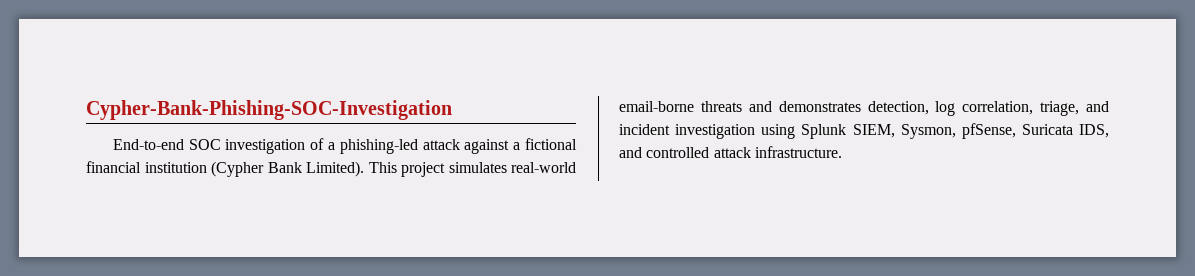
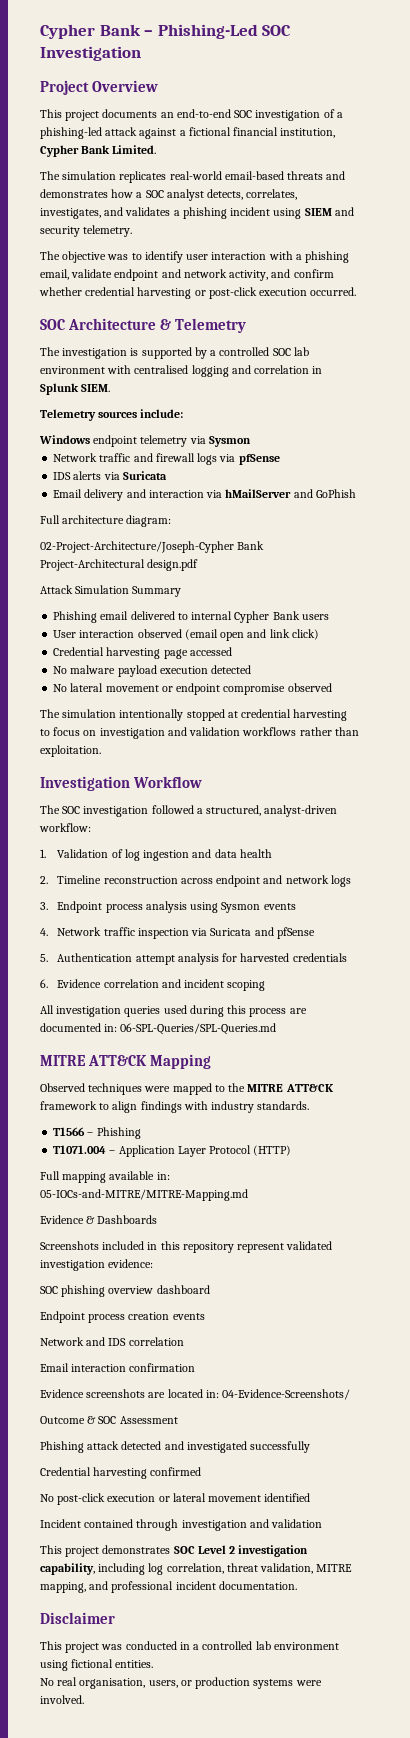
[86,100,452,120] [112,139,184,150] Cypher-Bank-Phishing-SOC-Investigation // End-to-end -> [40,24,292,39] [40,46,141,61] [40,80,159,95] [40,109,231,121] Cypher Bank – Phishing-Led SOC Investigation // Project Overview // This project documents an end-to-end
[144,161,576,177] [619,101,1109,116] [619,123,1109,139] [619,146,842,158] institution (Cypher Bank Limited). This project simulates real-world email-borne threats and demonstrates detection, log correlation, triage, and incident investigation using Splunk SIEM, Sysmon, pfSense, Suricata IDS, and controlled attack infrastructure. -> [280,128,336,138] [40,145,157,157] [40,171,346,183] [40,189,298,201] [40,207,354,219] [40,225,133,237] [40,251,350,263] [40,269,334,281] [39,287,357,299] [40,318,247,333] [40,347,309,359] [40,365,323,377] [40,383,111,395] [40,409,184,421] [39,435,251,447] [53,453,280,465] [53,471,167,480] [53,489,356,501] [40,515,172,527] [40,541,265,553] [40,559,199,571] [40,585,182,597] [53,611,329,623] [53,629,319,641] [53,647,232,659] [53,665,252,677] [53,683,332,695] [40,709,348,721] [40,727,359,739] [40,745,101,757] [40,776,203,791] [40,805,338,817] [39,823,91,832] [40,849,272,861] [40,875,351,887] [40,901,296,913] [40,927,315,939] [40,953,347,965] [40,979,266,991] [40,1005,307,1017] [40,1023,277,1035] [40,1054,212,1069] [40,1083,334,1095] [40,1101,310,1113] [53,1127,141,1139] [53,1145,292,1157] [40,1171,170,1183] [40,1189,248,1201] [40,1215,158,1224] [40,1241,333,1253] [40,1259,154,1271] [40,1285,210,1297] [40,1311,205,1323] [40,1337,184,1346] [40,1363,196,1372] [40,1389,351,1400] [40,1416,178,1424] [40,1441,311,1453] [40,1467,202,1479] [40,1493,311,1505] [40,1519,323,1531] [40,1545,309,1557] [40,1563,353,1575] [40,1581,297,1593] [40,1612,115,1624] [40,1641,339,1653] [40,1659,154,1671] [40,1677,322,1689] [40,1695,84,1704] institution, Cypher Bank Limited. // The simulation replicates real-world email-based threats and demonstrates how a SOC analyst detects, correlates, investigates, and validates a phishing incident using SIEM and security telemetry. // The objective was to identify user interaction with a phishing email, validate endpoint and network activity, and confirm whether credential harvesting or post-click execution occurred. // SOC Architecture & Telemetry // The investigation is supported by a controlled SOC lab environment with centralised logging and correlation in Splunk SIEM. // Telemetry sources include: // Windows endpoint telemetry via Sysmon // Network traffic and firewall logs via pfSense // IDS alerts via Suricata // Email delivery and interaction via hMailServer and GoPhish // Full architecture diagram: // 02-Project-Architecture/Joseph-Cypher Bank Project-Architectural design.pdf // Attack Simulation Summary // Phishing email delivered to internal Cypher Bank users // User interaction observed (email open and link click) // Credential harvesting page accessed // No malware payload execution detected // No lateral movement or endpoint compromise observed // The simulation intentionally stopped at credential harvesting to focus on investigation and validation workflows rather than exploitation. // Investigation Workflow // The SOC investigation followed a structured, analyst-driven workflow: // 1. Validation of log ingestion and data health // 2. Timeline reconstruction across endpoint and network logs // 3. Endpoint process analysis using Sysmon events // 4. Network traffic inspection via Suricata and pfSense // 5. Authentication attempt analysis for harvested credentials // 6. Evidence correlation and incident scoping // All investigation queries used during this process are documented in: 06-SPL-Queries/SPL-Queries.md // MITRE ATT&CK Mapping // Observed techniques were mapped to the MITRE ATT&CK framework to align findings with industry standards. // T1566 – Phishing // T1071.004 – Application Layer Protocol (HTTP) // Full mapping available in: 05-IOCs-and-MITRE/MITRE-Mapping.md // Evidence & Dashboards // Screenshots included in this repository represent validated investigation evidence: // SOC phishing overview dashboard // Endpoint process creation events // Network and IDS correlation // Email interaction confirmation // Evidence screenshots are located in: 04-Evidence-Screenshots/ // Outcome & SOC Assessment // Phishing attack detected and investigated successfully // Credential harvesting confirmed // No post-click execution or lateral movement identified // Incident contained through investigation and validation // This project demonstrates SOC Level 2 investigation capability, including log correlation, threat validation, MITRE mapping, and professional incident documentation. // Disclaimer // This project was conducted in a controlled lab environment using fictional entities. // No real organisation, users, or production systems were involved.

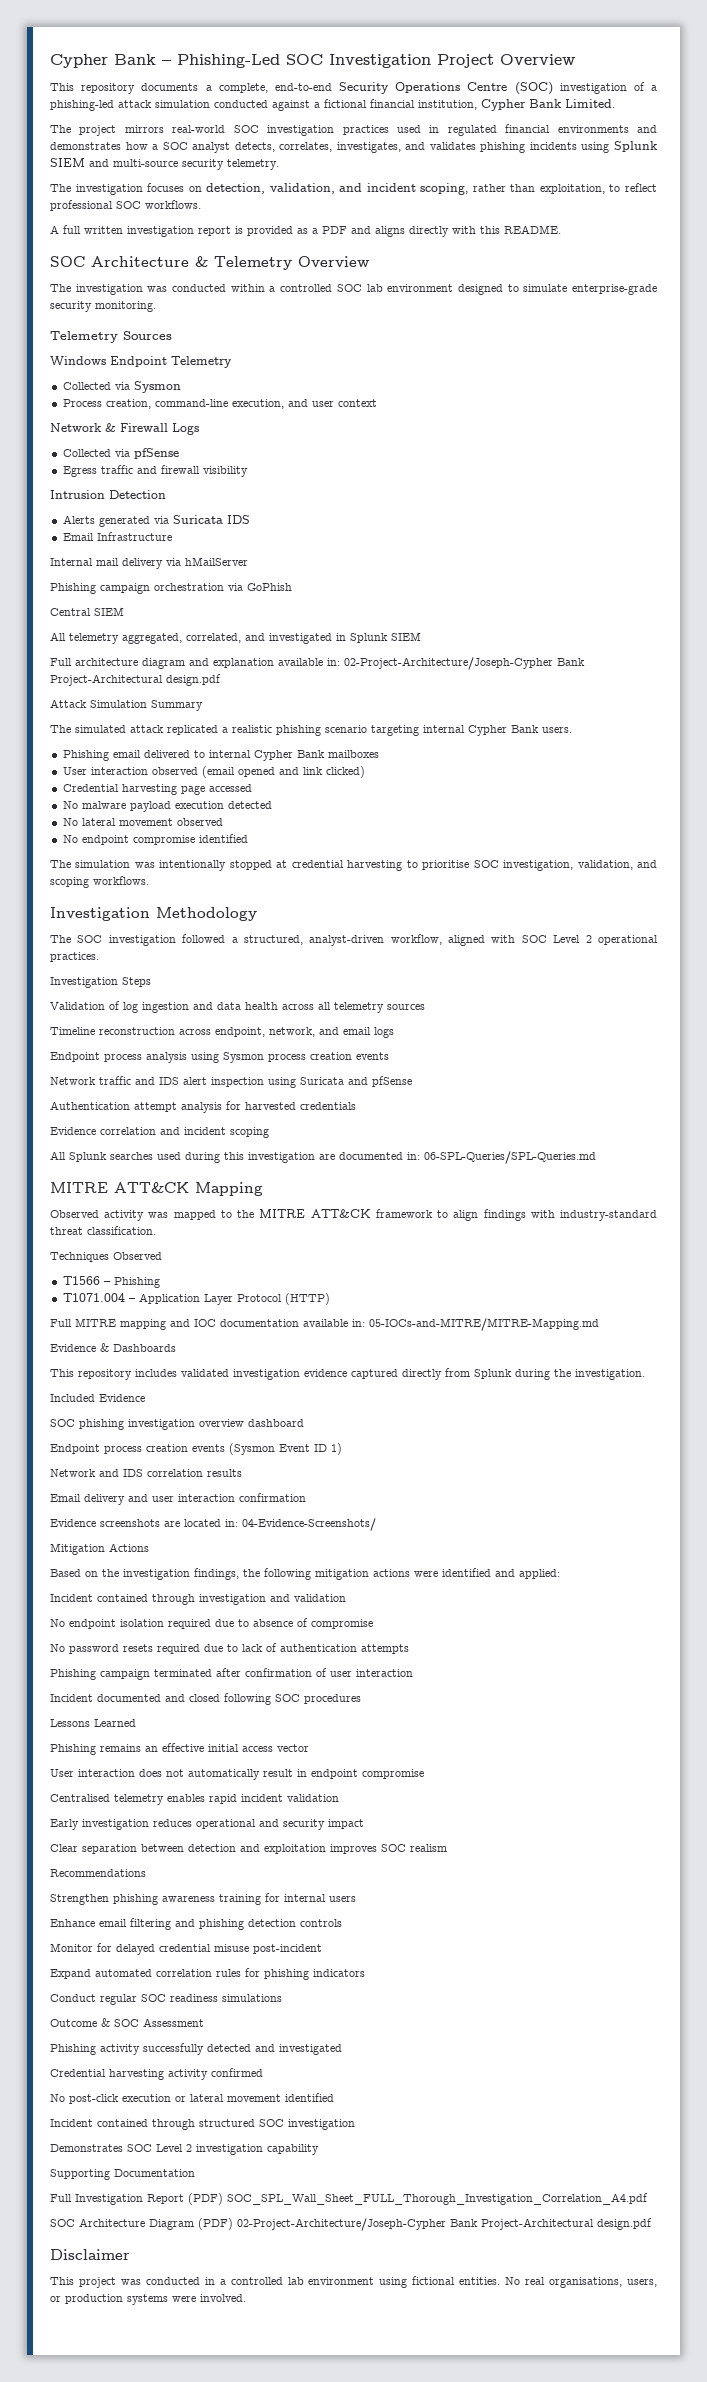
(141, 53) // -> (431, 61) none
[65,109,253,121] project documents an end-to-end SOC -> [81,82,553,95] repository documents a complete, end-to-end Security Operations Centre (SOC)
(138, 131) none -> [155,100,268,108] simulation conducted
[62,171,324,183] simulation replicates real-world email-based threats -> [79,124,629,136] project mirrors real-world SOC investigation practices used in regulated financial environments
[173,207,302,219] a phishing incident using -> [480,141,658,153] phishing incidents using Splunk
(354, 211) none -> [113,159,178,167] multi-source
[62,251,350,263] [40,269,334,281] [39,287,357,299] objective was to identify user interaction with a phishing email, validate endpoint and network activity, and confirm whether credential harvesting or post-click execution occurred. -> [75,183,658,195] [50,200,201,211] [50,225,561,237] investigation focuses on detection, validation, and incident scoping, rather than exploitation, to reflect professional SOC workflows. // A full written investigation report is provided as a PDF and aligns directly with this README.
[40,347,207,359] // The investigation is supported by -> [298,256,370,267] [50,284,265,295] Overview // The investigation was conducted within
[107,365,323,377] [40,383,111,395] [40,409,184,421] with centralised logging and correlation in Splunk SIEM. // Telemetry sources include: -> [457,284,657,295] [50,301,156,312] [50,331,172,343] designed to simulate enterprise-grade security monitoring. // Telemetry Sources
[93,435,188,447] endpoint telemetry -> [110,356,232,368] [62,382,111,390] Endpoint Telemetry // Collected
[53,453,280,465] [53,471,167,480] [53,489,356,501] [40,515,172,527] Network traffic and firewall logs via pfSense // IDS alerts via Suricata // Email delivery and interaction via hMailServer and GoPhish // Full architecture diagram: // -> [62,399,377,409] [50,423,199,435] [62,448,179,459] [62,465,248,477] [50,490,166,499] [62,515,250,527] [62,532,172,541] [50,557,248,569] [50,583,292,594] [50,607,124,616] [50,632,421,644] [50,658,340,669] Process creation, command-line execution, and user context // Network & Firewall Logs // Collected via pfSense // Egress traffic and firewall visibility // Intrusion Detection // Alerts generated via Suricata IDS // Email Infrastructure // Internal mail delivery via hMailServer // Phishing campaign orchestration via GoPhish // Central SIEM // All telemetry aggregated, correlated, and investigated in Splunk SIEM // Full architecture diagram and explanation available in:
(182, 591) none -> [50,725,572,736] // The simulated attack replicated a realistic phishing scenario targeting internal Cypher Bank users.
[301,614,329,620] users -> [327,750,379,758] mailboxes
[220,632,245,641] open -> [237,767,275,777] opened
[291,629,319,640] click) -> [325,766,365,778] clicked)
[161,683,332,695] [40,709,117,718] or endpoint compromise observed // The simulation -> [176,818,223,826] [62,834,248,845] [50,860,155,868] observed // No endpoint compromise identified // The simulation was
[53,727,359,739] [40,745,101,757] [40,776,203,791] focus on investigation and validation workflows rather than exploitation. // Investigation Workflow -> [422,860,657,871] [50,876,149,888] [50,907,257,921] prioritise SOC investigation, validation, and scoping workflows. // Investigation Methodology
[39,823,91,832] [40,849,46,858] workflow: // 1. -> [390,934,658,946] [50,952,99,962] [50,977,151,988] workflow, aligned with SOC Level 2 operational practices. // Investigation Steps //
[40,875,329,887] // 2. Timeline reconstruction across endpoint and network -> [282,1002,425,1013] [50,1027,371,1037] across all telemetry sources // Timeline reconstruction across endpoint, network, and email
[40,902,48,910] 3. -> (394, 1032) none
[263,903,296,910] [40,927,208,939] events // 4. Network traffic inspection via -> [268,1052,389,1062] [50,1076,296,1088] process creation events // Network traffic and IDS alert inspection using
[40,954,48,962] 5. -> (412, 1081) none
[40,979,48,988] 6. -> (356, 1106) none
[56,1006,161,1017] investigation queries -> [69,1152,153,1162] Splunk searches
[249,1008,287,1017] process -> [248,1152,315,1163] investigation
[88,1083,171,1095] techniques were -> [104,1210,169,1221] activity was
[211,1101,310,1113] industry standards. -> [560,1210,657,1221] [50,1226,156,1235] [50,1252,162,1262] industry-standard threat classification. // Techniques Observed
[62,1172,107,1183] mapping -> [75,1318,299,1330] MITRE mapping and IOC documentation
[40,1241,333,1253] [40,1259,154,1271] Screenshots included in this repository represent validated investigation evidence: -> [50,1368,645,1380] [50,1394,145,1402] This repository includes validated investigation evidence captured directly from Splunk during the investigation. // Included Evidence
(106, 1291) none -> [128,1419,195,1430] investigation
(205, 1316) none -> [229,1443,342,1455] (Sysmon Event ID 1)
[40,1363,69,1372] // Email -> [207,1469,242,1477] [50,1494,174,1505] results // Email delivery and user
(351, 1394) none -> [50,1543,149,1555] [50,1568,560,1580] [50,1594,346,1605] [50,1618,373,1629] [50,1643,409,1654] [50,1668,413,1680] [50,1693,361,1705] [50,1719,136,1727] [50,1743,309,1755] [50,1769,424,1780] [50,1794,339,1805] [50,1819,364,1830] [50,1844,447,1854] [50,1869,146,1877] [50,1893,356,1905] [50,1918,342,1930] [50,1943,322,1955] [50,1968,365,1980] [50,1994,282,2005] // Mitigation Actions // Based on the investigation findings, the following mitigation actions were identified and applied: // Incident contained through investigation and validation // No endpoint isolation required due to absence of compromise // No password resets required due to lack of authentication attempts // Phishing campaign terminated after confirmation of user interaction // Incident documented and closed following SOC procedures // Lessons Learned // Phishing remains an effective initial access vector // User interaction does not automatically result in endpoint compromise // Centralised telemetry enables rapid incident validation // Early investigation reduces operational and security impact // Clear separation between detection and exploitation improves SOC realism // Recommendations // Strengthen phishing awareness training for internal users // Enhance email filtering and phishing detection controls // Monitor for delayed credential misuse post-incident // Expand automated correlation rules for phishing indicators // Conduct regular SOC readiness simulations
[87,1441,120,1450] attack -> [100,2043,204,2055] activity successfully
[250,1441,311,1453] [40,1467,148,1479] successfully // Credential harvesting -> [50,2069,208,2080] // Credential harvesting activity
[181,1519,323,1531] [40,1545,309,1557] [40,1563,353,1575] [40,1581,297,1593] investigation and validation // This project demonstrates SOC Level 2 investigation capability, including log correlation, threat validation, MITRE mapping, and professional incident documentation. -> [199,2119,355,2130] [50,2144,319,2155] [50,2169,195,2180] [50,2193,648,2205] [50,2218,652,2231] structured SOC investigation // Demonstrates SOC Level 2 investigation capability // Supporting Documentation // Full Investigation Report (PDF) SOC_SPL_Wall_Sheet_FULL_Thorough_Investigation_Correlation_A4.pdf // SOC Architecture Diagram (PDF) 02-Project-Architecture/Joseph-Cypher Bank Project-Architectural design.pdf
(154, 1664) // -> (501, 2281) none
[79,1678,146,1689] organisation, -> [549,2277,623,2288] organisations,

